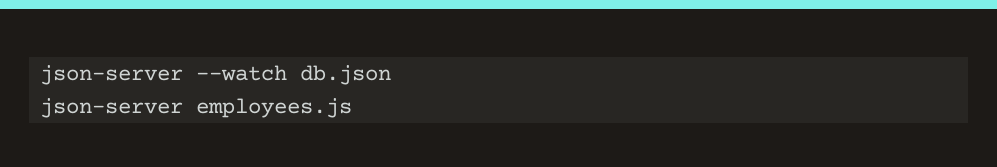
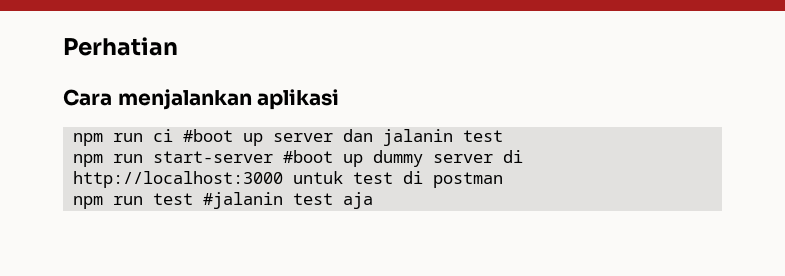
[40,65,392,85] [40,98,353,118] json-server --watch db.json // json-server employees.js -> [63,37,178,56] [63,89,340,110] [73,129,504,146] [73,150,524,167] [73,171,504,188] [73,192,374,209] Perhatian // Cara menjalankan aplikasi // npm run ci #boot up server dan jalanin test // npm run start-server #boot up dummy server di http://localhost:3000 untuk test di postman // npm run test #jalanin test aja

